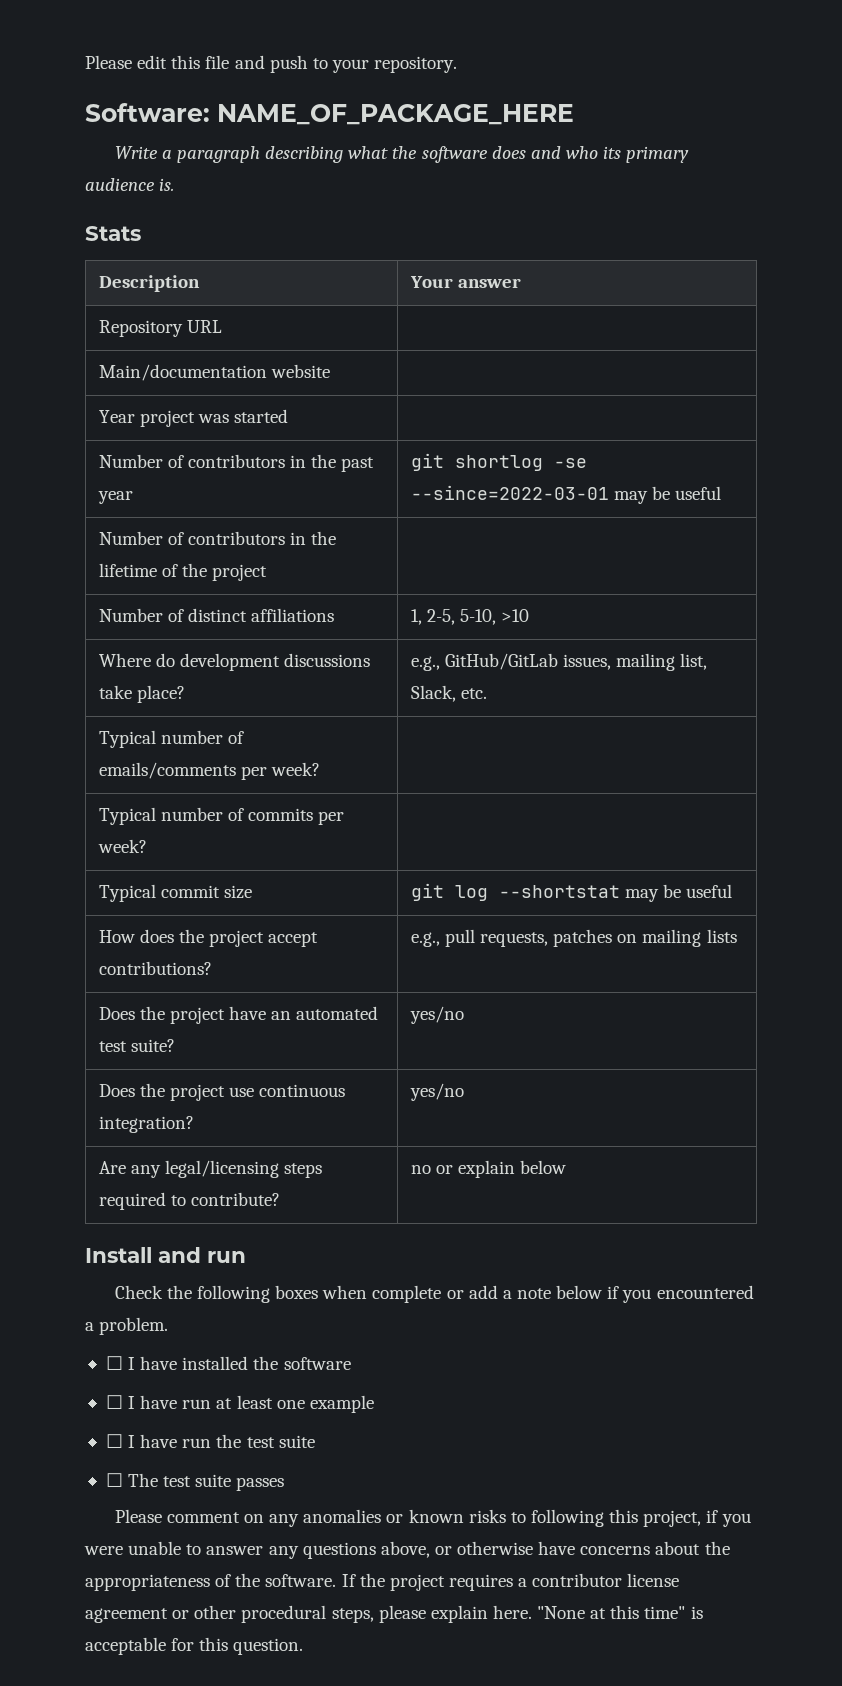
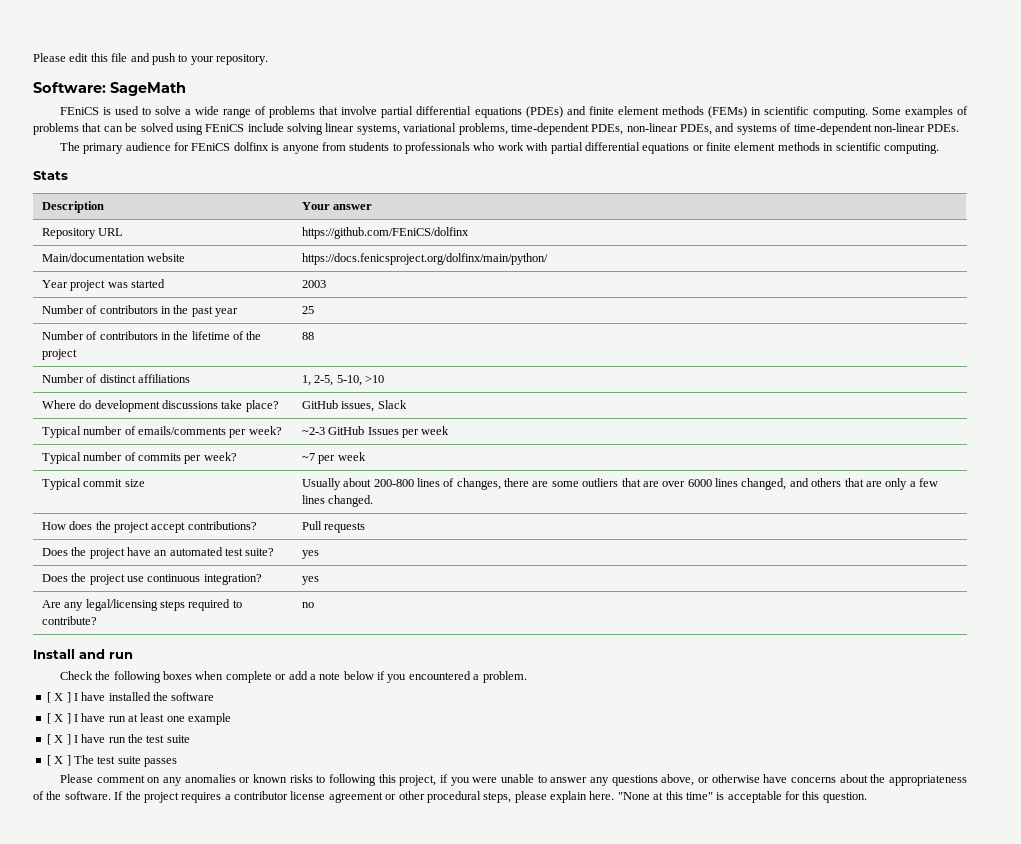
[217,104,574,125] [114,146,690,163] [85,178,175,191] NAME_OF_PACKAGE_HERE // Write a paragraph describing what the software does and who its primary audience is. -> [110,82,186,96] [59,106,969,118] [33,123,960,135] [59,142,939,154] SageMath // FEniCS is used to solve a wide range of problems that involve partial differential equations (PDEs) and finite element methods (FEMs) in scientific computing. Some examples of problems that can be solved using FEniCS include solving linear systems, variational problems, time-dependent PDEs, non-linear PDEs, and systems of time-dependent non-linear PDEs. // The primary audience for FEniCS dolfinx is anyone from students to professionals who work with partial differential equations or finite element methods in scientific computing.
(222, 326) none -> [301,227,469,239] https://github.com/FEniCS/dolfinx
(330, 371) none -> [301,253,548,265] https://docs.fenicsproject.org/dolfinx/main/python/
(289, 416) none -> [301,280,326,288] 2003
[410,453,587,471] [410,485,722,504] git shortlog -se --since=2022-03-01 may be useful -> [301,306,314,314] 25
(268, 572) none -> [301,332,314,340] 88
[410,653,708,671] [410,685,487,702] e.g., GitHub/GitLab issues, mailing list, Slack, etc. -> [301,400,407,412] GitHub issues, Slack
(321, 769) none -> [301,426,450,438] ~2-3 GitHub Issues per week
(147, 846) none -> [301,452,366,464] ~7 per week
[410,883,733,902] git log --shortstat may be useful -> [301,478,939,490] [301,495,374,507] Usually about 200-800 lines of changes, there are some outliers that are over 6000 lines changed, and others that are only a few lines changed.
[410,929,737,947] e.g., pull requests, patches on mailing lists -> [301,521,366,533] Pull requests
[409,1006,464,1024] yes/no -> [301,550,319,559] yes
[409,1083,464,1101] yes/no -> [301,576,319,585] yes
[435,1160,567,1178] or explain below -> (314, 605) none
[105,1356,123,1370] ☐ -> [46,692,71,703] [ X ]
[105,1395,123,1409] ☐ -> [46,713,71,724] [ X ]
[105,1434,123,1448] ☐ -> [46,734,71,745] [ X ]
[105,1473,123,1487] ☐ -> [46,755,71,766] [ X ]

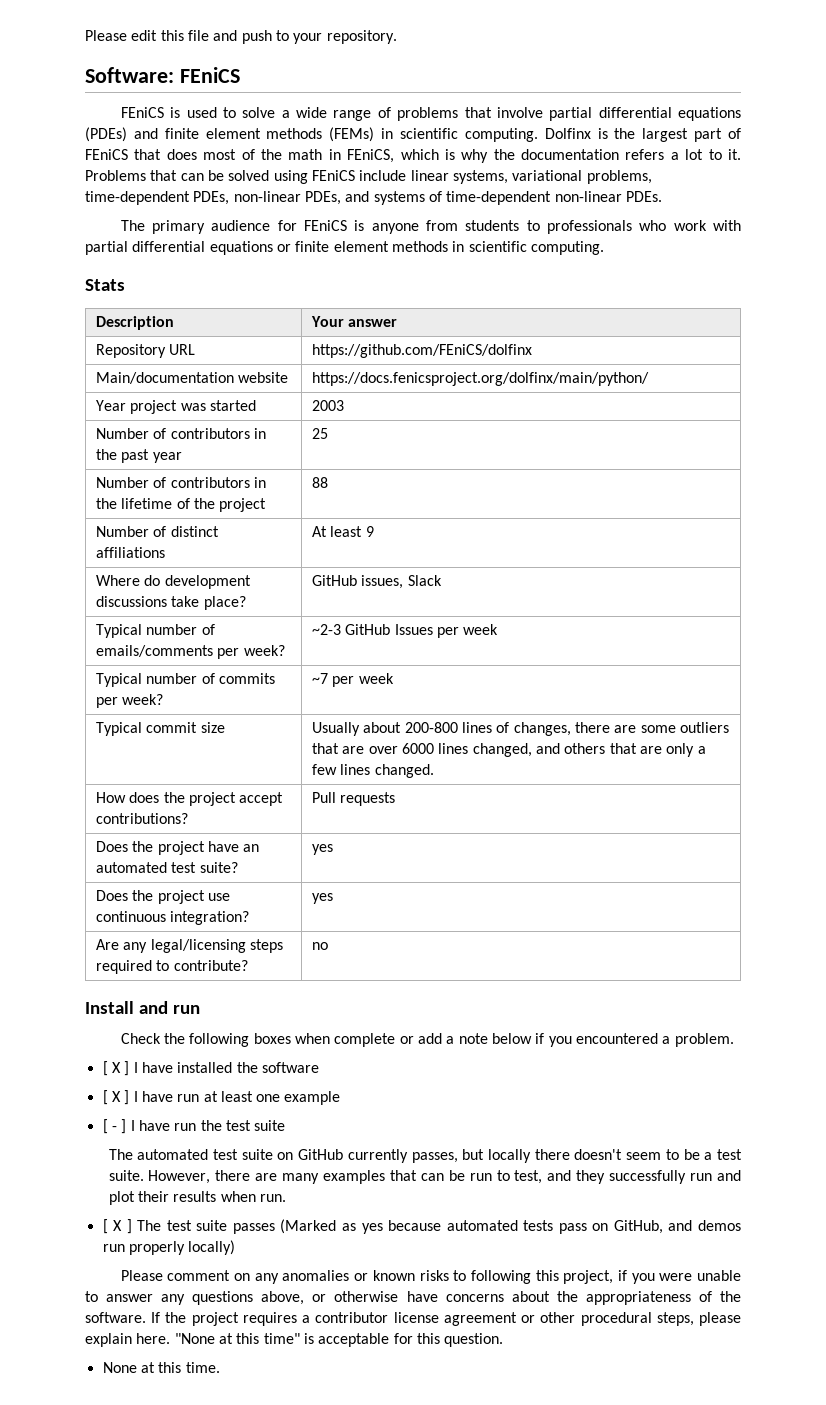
[110,82,186,96] SageMath -> [179,67,240,83] FEniCS
[871,106,969,118] [33,123,79,135] Some examples of problems -> [544,128,742,142] [85,149,742,163] [85,170,146,181] Dolfinx is the largest part of FEniCS that does most of the math in FEniCS, which is why the documentation refers a lot to it. Problems
[287,123,323,135] solving -> (407, 175) none
[233,142,269,151] dolfinx -> (348, 225) none
[301,375,384,386] 1, 2-5, 5-10, >10 -> [312,526,374,537] At least 9
[54,735,64,743] X -> [111,1126,117,1131] -
(190, 739) none -> [108,1149,742,1163] [108,1170,741,1184] [108,1191,286,1205] // The automated test suite on GitHub currently passes, but locally there doesn't seem to be a test suite. However, there are many examples that can be run to test, and they successfully run and plot their results when run.
(177, 762) none -> [280,1219,741,1234] [102,1240,236,1255] (Marked as yes because automated tests pass on GitHub, and demos run properly locally)
(867, 797) none -> [102,1362,220,1373] // None at this time.

